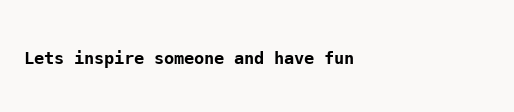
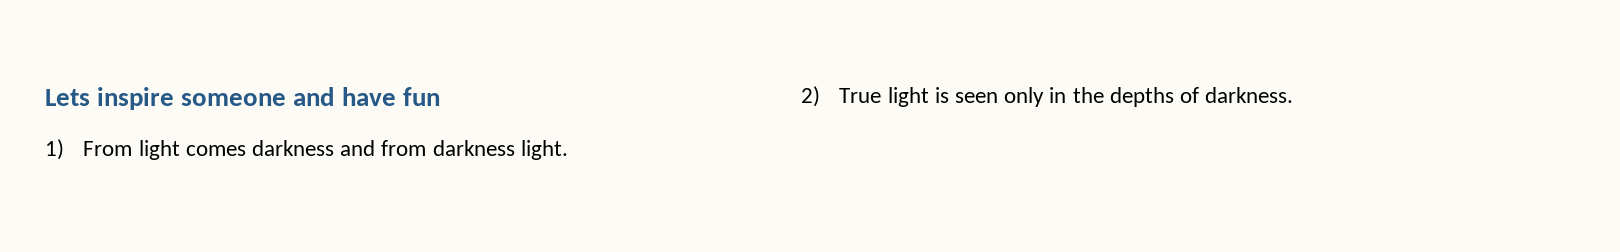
(354, 57) none -> [45,139,568,160] [801,86,1294,107] // 1) From light comes darkness and from darkness light. // 2) True light is seen only in the depths of darkness.

